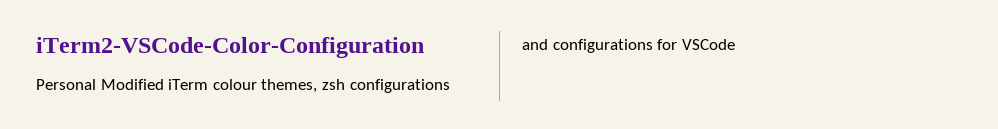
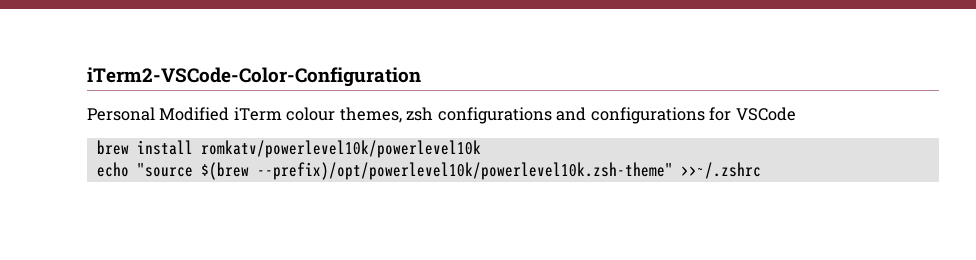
(735, 44) none -> [96,140,481,158] [96,162,761,180] // brew install romkatv/powerlevel10k/powerlevel10k // echo "source $(brew --prefix)/opt/powerlevel10k/powerlevel10k.zsh-theme" >>~/.zshrc

